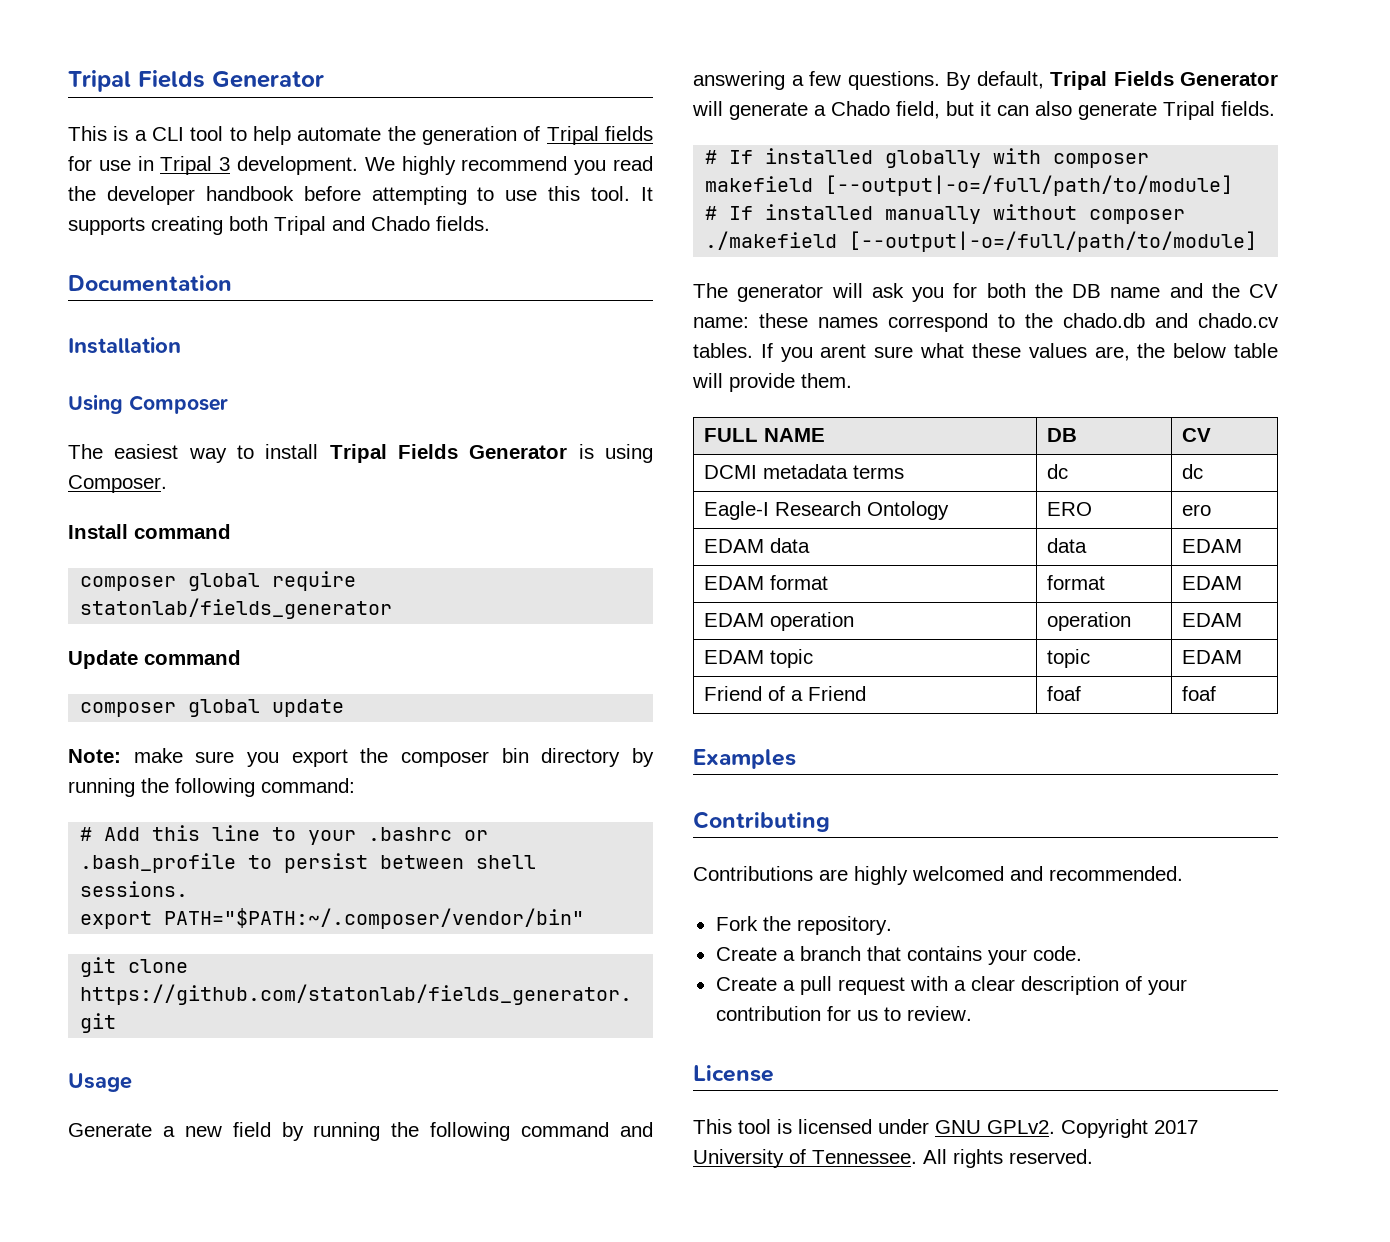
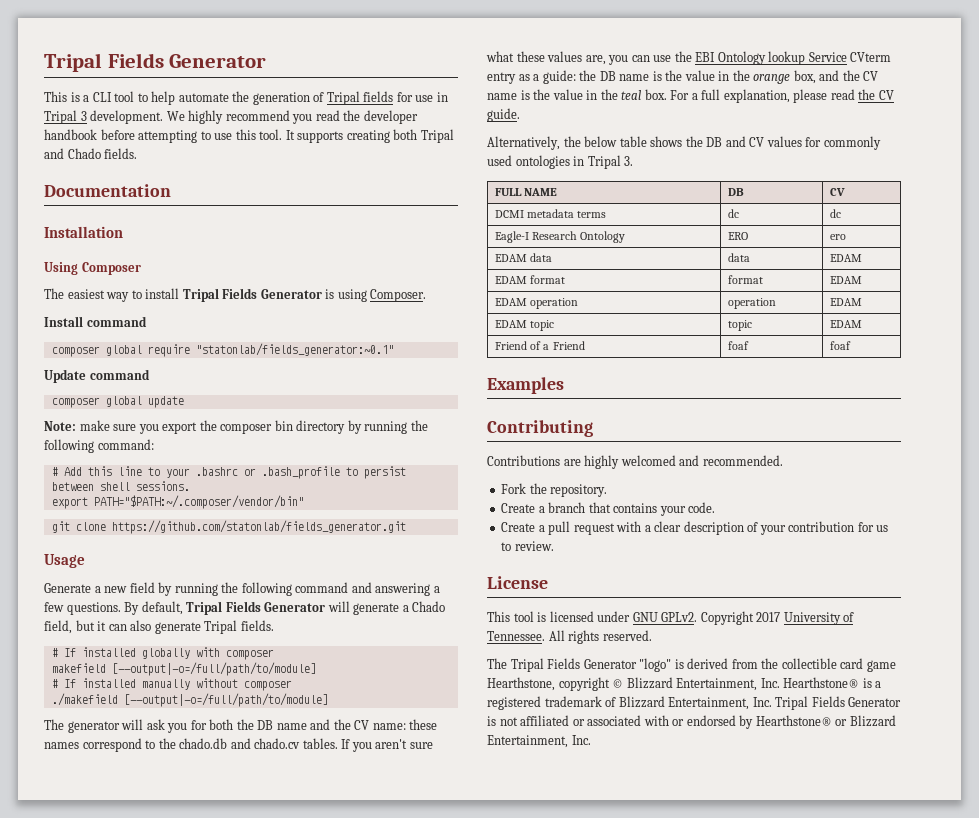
[80,598,393,619] statonlab/fields_generator -> [195,343,394,356] "statonlab/fields_generator:~0.1"
[820,344,867,358] arent -> [375,739,408,749] aren't
[1137,343,1278,358] [692,373,852,392] the below table will provide them. -> [608,51,892,65] [487,70,879,84] [487,89,894,103] [487,108,520,122] [487,136,881,150] [487,155,634,169] you can use the EBI Ontology lookup Service CVterm entry as a guide: the DB name is the value in the orange box, and the CV name is the value in the teal box. For a full explanation, please read the CV guide. // Alternatively, the below table shows the DB and CV values for commonly used ontologies in Tripal 3.
(1093, 1156) none -> [487,658,896,672] [487,677,882,691] [487,696,902,710] [487,715,896,729] [487,735,591,748] // The Tripal Fields Generator "logo" is derived from the collectible card game Hearthstone, copyright © Blizzard Entertainment, Inc. Hearthstone® is a registered trademark of Blizzard Entertainment, Inc. Tripal Fields Generator is not affiliated or associated with or endorsed by Hearthstone® or Blizzard Entertainment, Inc.

